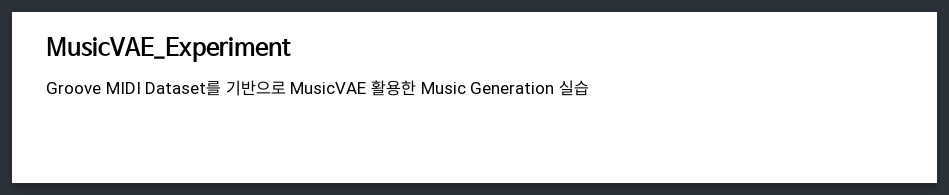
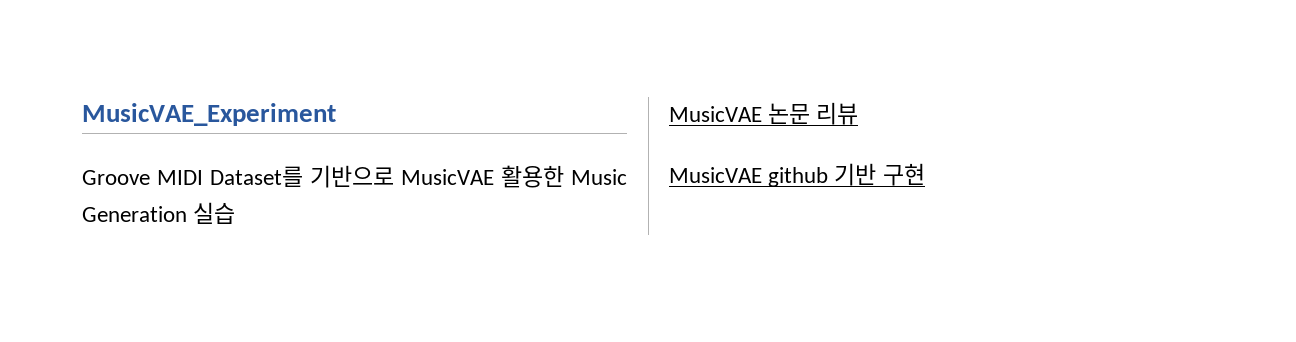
(589, 88) none -> [669,102,859,125] [669,163,925,187] // MusicVAE 논문 리뷰 // MusicVAE github 기반 구현

